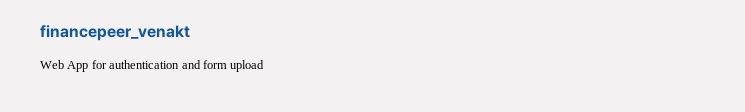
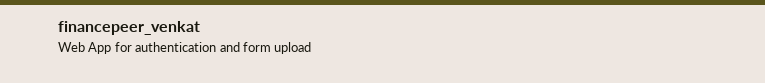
[40,25,190,41] financepeer_venakt -> [58,21,200,35] financepeer_venkat

